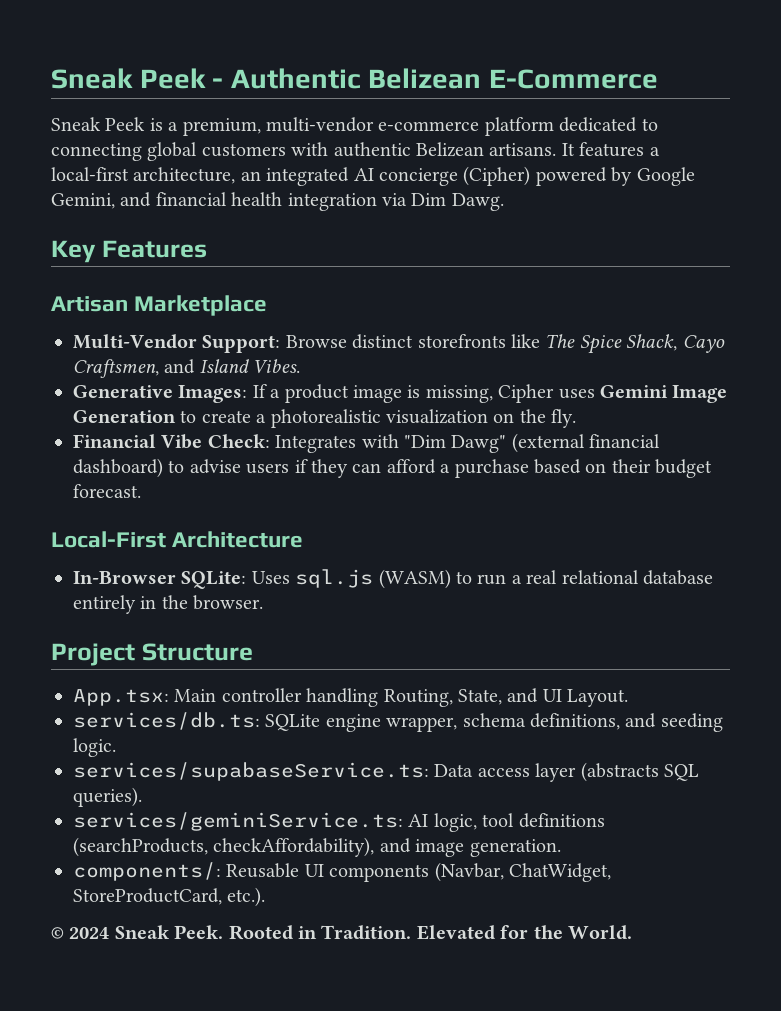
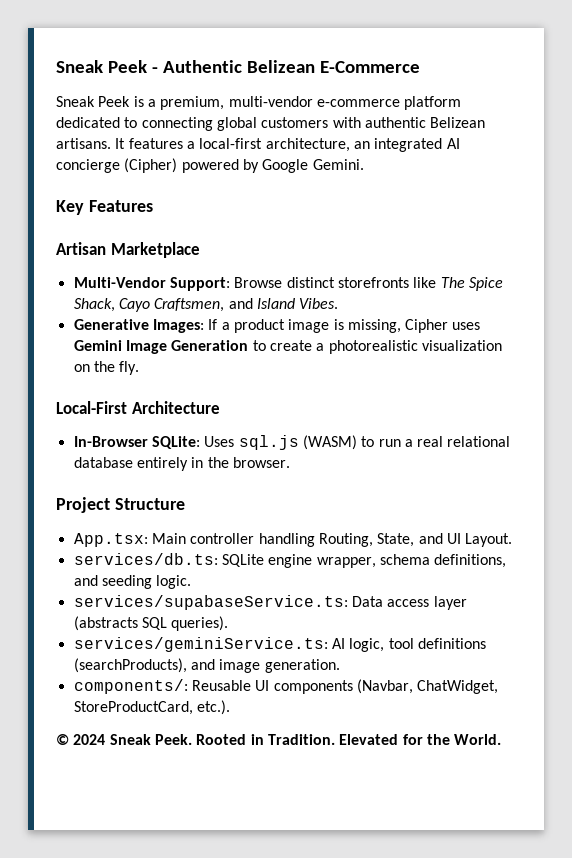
[51,192,504,211] Gemini, and financial health integration via Dim Dawg. -> [312,159,364,170] Gemini.
[73,433,661,453] [73,458,713,478] [73,484,141,498] // Financial Vibe Check: Integrates with "Dim Dawg" (external financial dashboard) to advise users if they can afford a purchase based on their budget forecast. -> (140, 368) none
[73,837,375,857] (searchProducts, checkAffordability), -> [73,658,187,673] (searchProducts),

